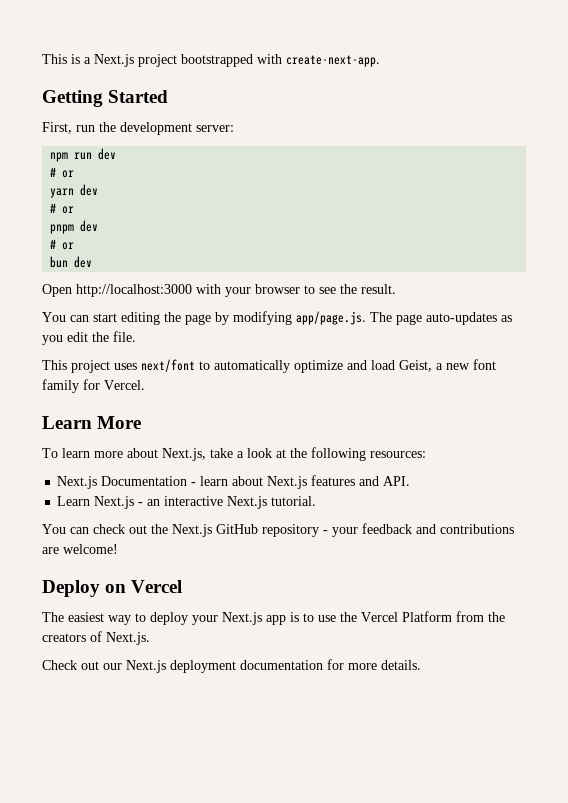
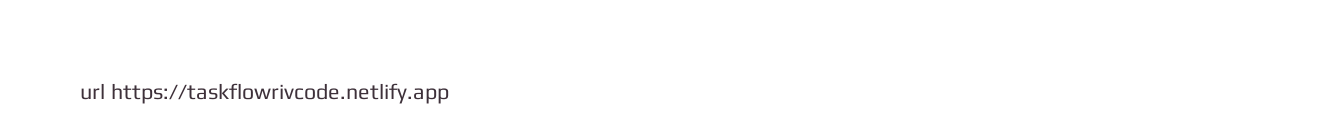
[42,54,380,67] [42,90,169,107] [42,122,234,135] [50,148,117,162] [50,167,75,178] [50,184,99,198] [50,203,75,214] [50,220,99,234] [50,239,75,250] [50,256,93,268] [42,284,396,297] [42,311,512,325] [42,331,136,345] [42,359,496,373] [42,379,145,393] [42,416,142,429] [42,447,426,461] [57,475,411,489] [57,496,317,509] [42,523,514,537] [42,544,118,554] [42,580,183,597] [42,611,505,625] [42,631,150,645] [42,659,421,673] This is a Next.js project bootstrapped with create-next-app. // Getting Started // First, run the development server: // npm run dev // # or // yarn dev // # or // pnpm dev // # or // bun dev // Open http://localhost:3000 with your browser to see the result. // You can start editing the page by modifying app/page.js. The page auto-updates as you edit the file. // This project uses next/font to automatically optimize and load Geist, a new font family for Vercel. // Learn More // To learn more about Next.js, take a look at the following resources: // Next.js Documentation - learn about Next.js features and API. // Learn Next.js - an interactive Next.js tutorial. // You can check out the Next.js GitHub repository - your feedback and contributions are welcome! // Deploy on Vercel // The easiest way to deploy your Next.js app is to use the Vercel Platform from the creators of Next.js. // Check out our Next.js deployment documentation for more details. -> [80,83,449,104] url https://taskflowrivcode.netlify.app

